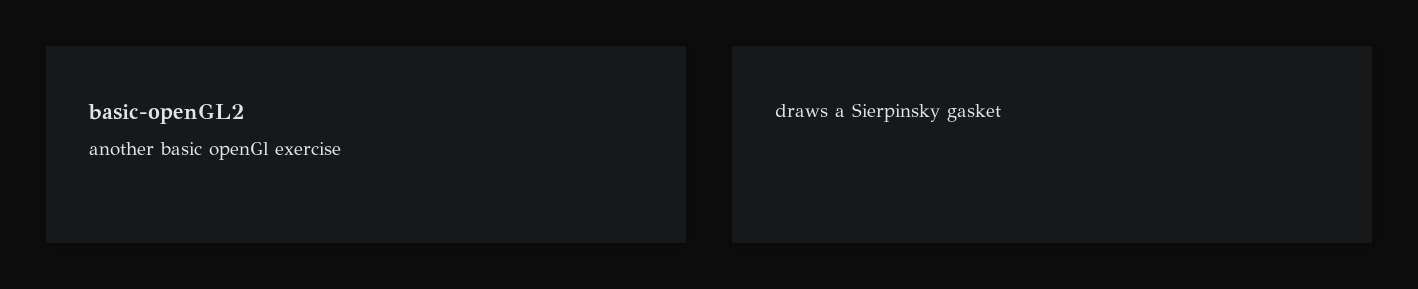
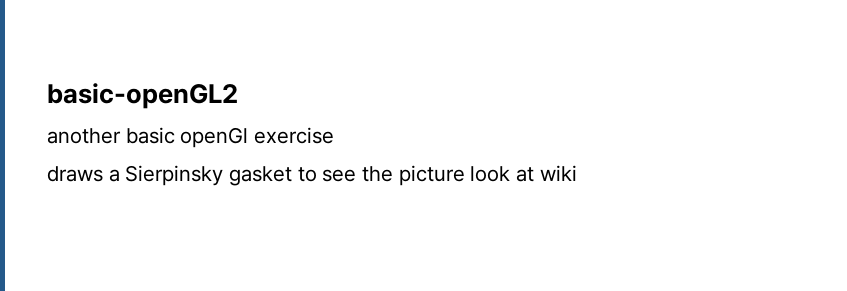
(1001, 113) none -> [297,165,577,186] to see the picture look at wiki

